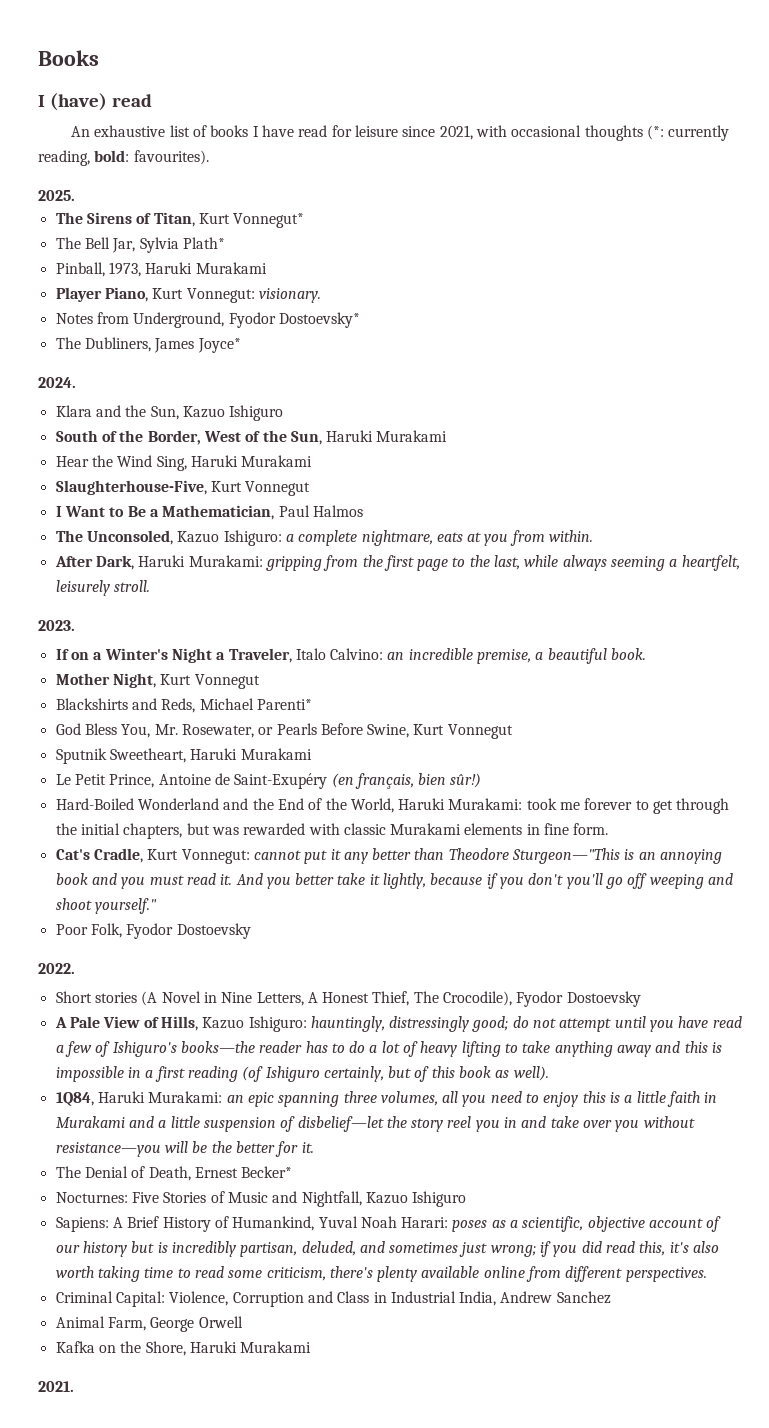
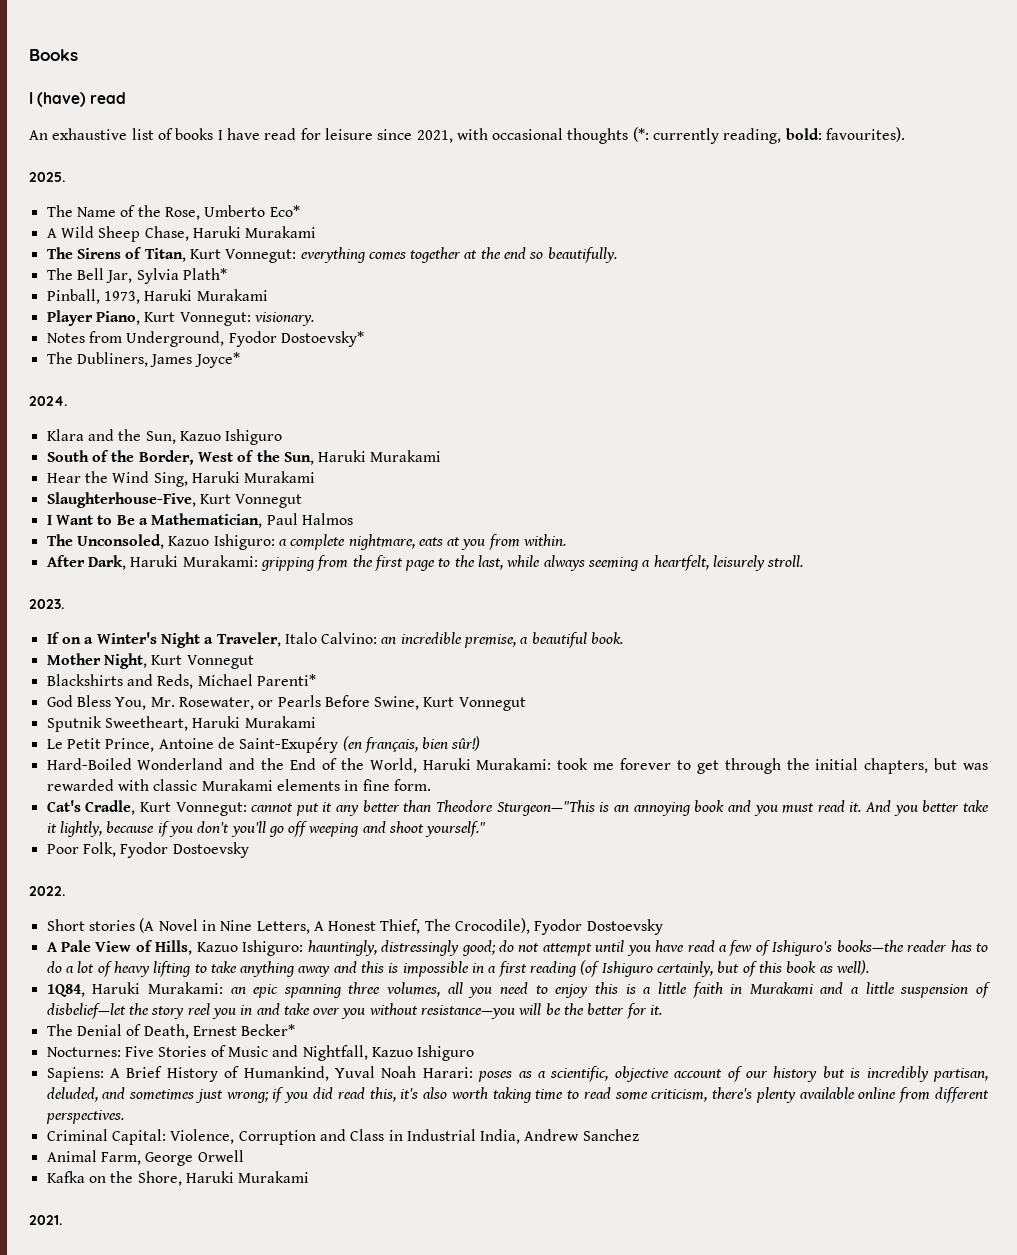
(75, 195) none -> [46,205,300,220] [46,226,317,242] // The Name of the Rose, Umberto Eco* // A Wild Sheep Chase, Haruki Murakami
[233,213,305,228] Vonnegut* -> [225,247,617,263] Vonnegut: everything comes together at the end so beautifully.

